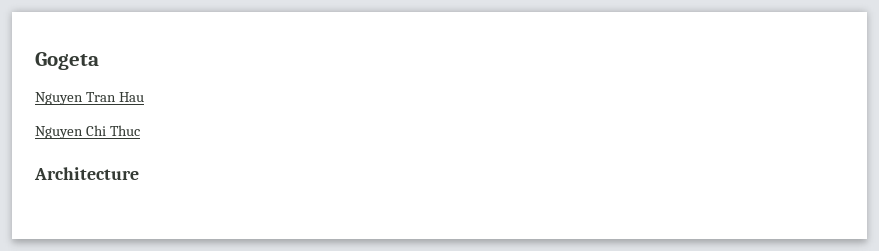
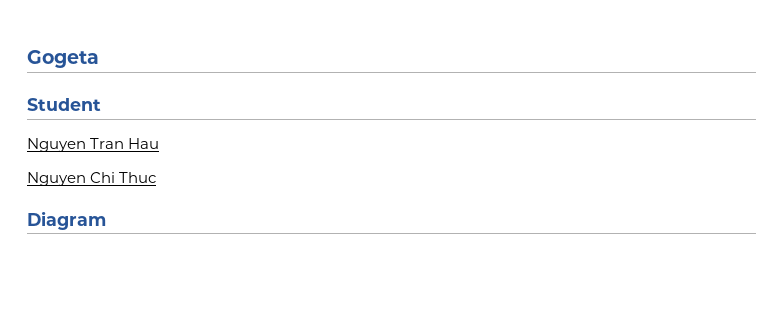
(99, 61) none -> [27,98,101,111] // Student
[34,167,139,180] Architecture -> [27,211,106,230] Diagram

